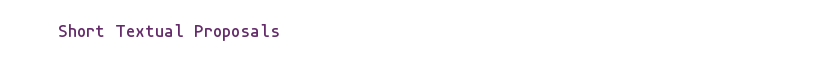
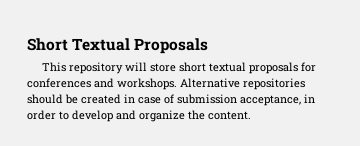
(280, 32) none -> [42,62,317,74] [27,78,305,90] [27,94,315,106] [27,110,251,122] // This repository will store short textual proposals for conferences and workshops. Alternative repositories should be created in case of submission acceptance, in order to develop and organize the content.

